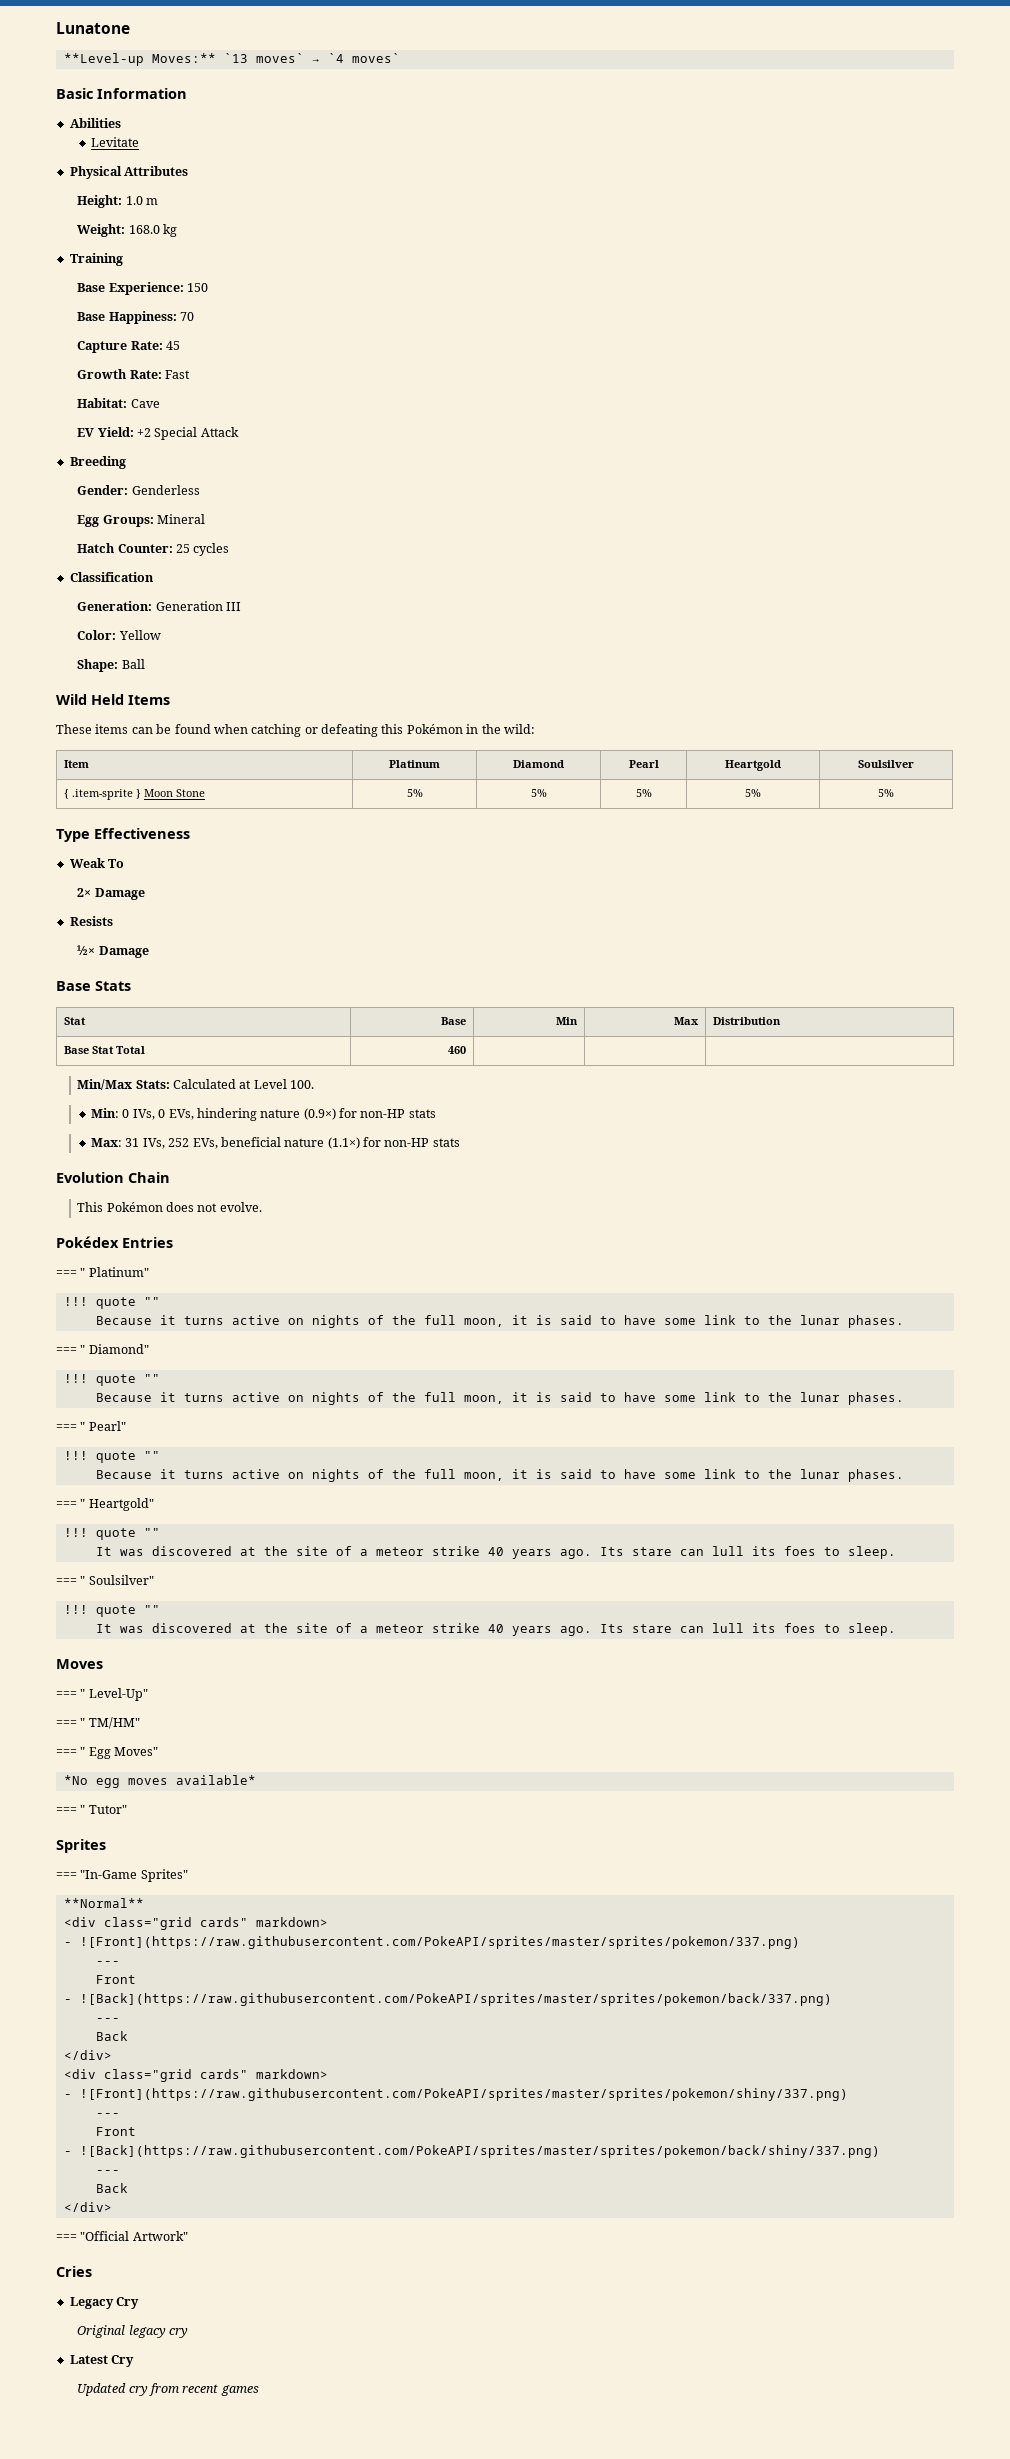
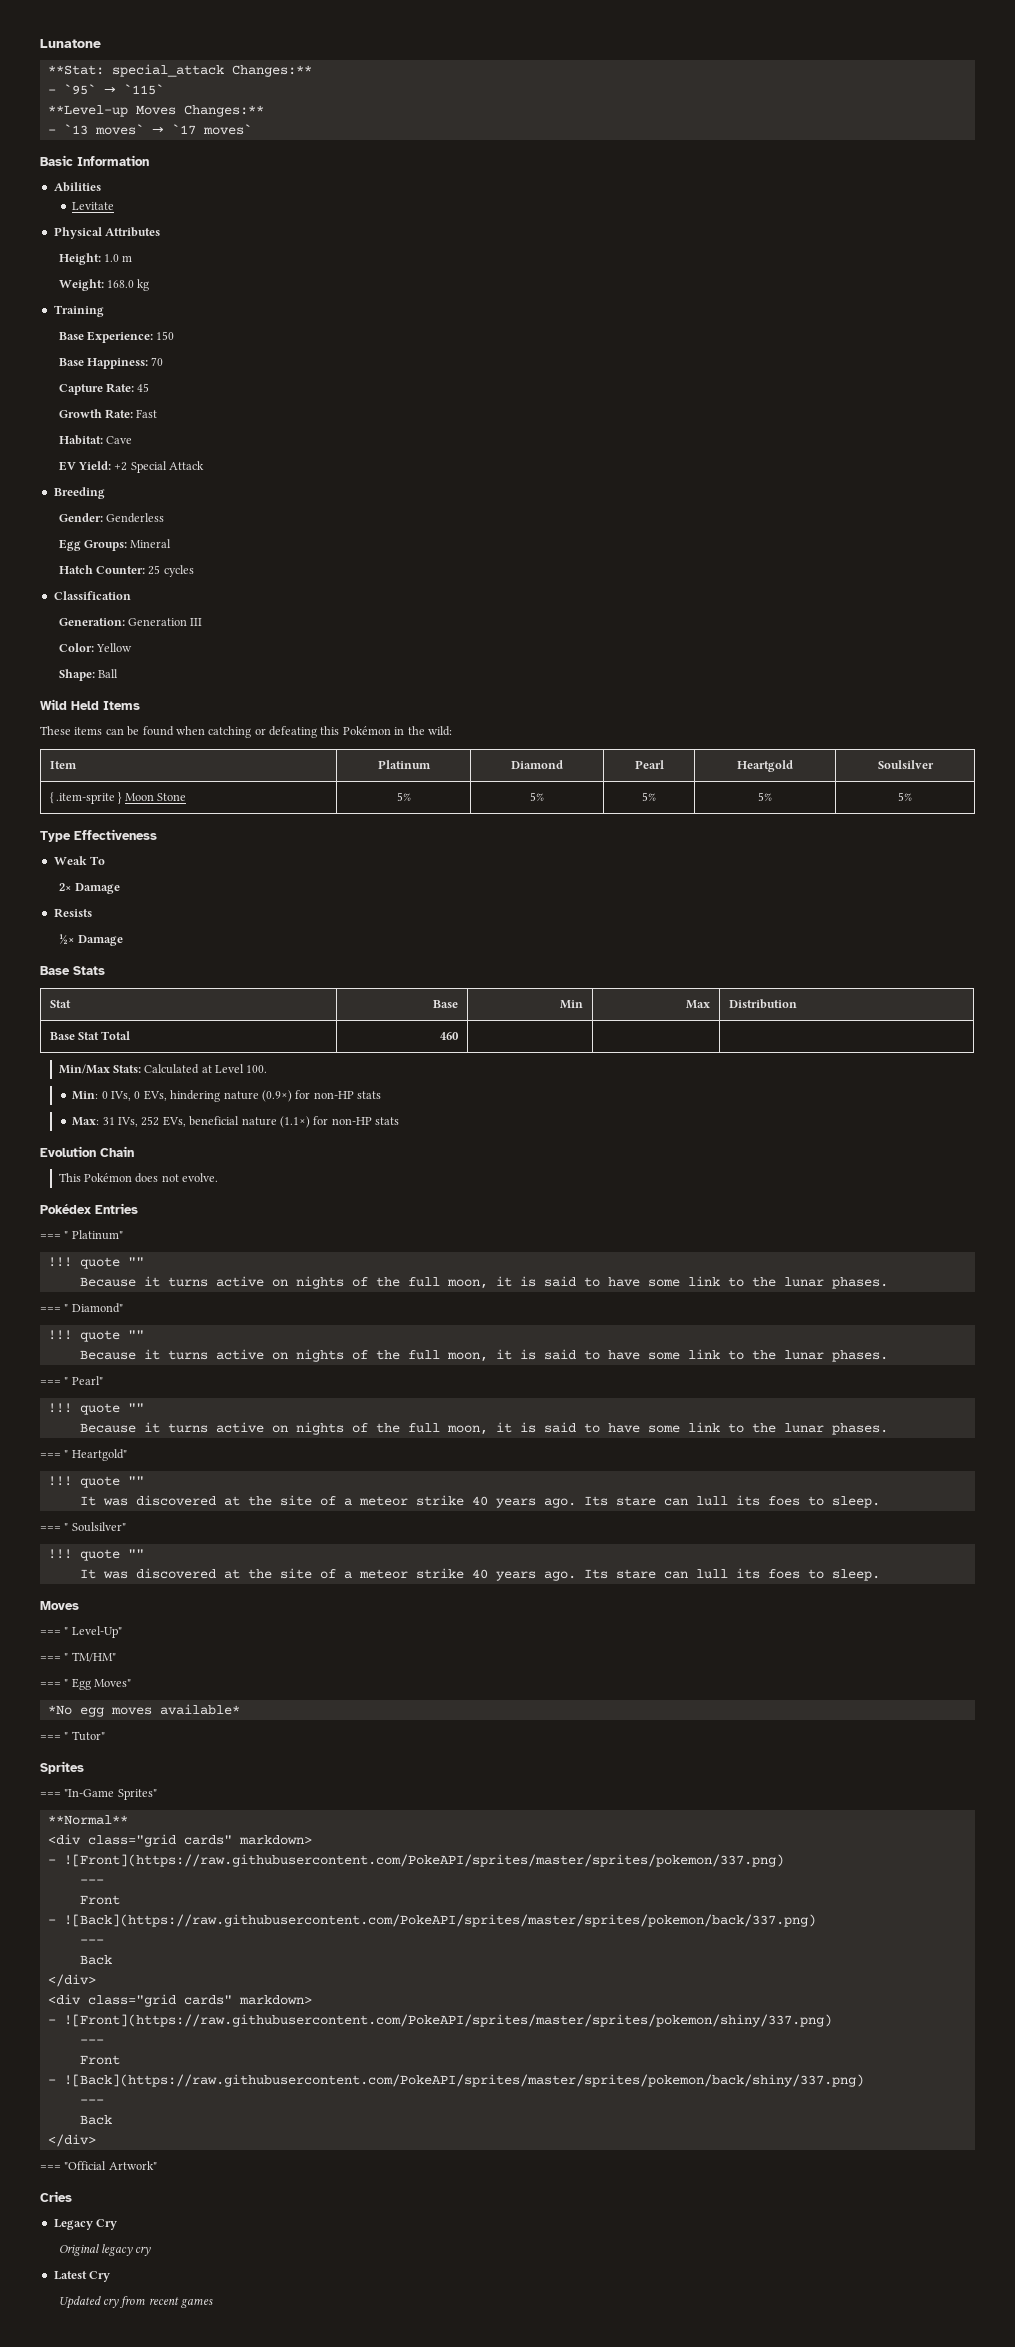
[63,53,216,66] **Level-up Moves:** -> [47,64,312,77] [47,84,164,95] [47,105,264,117] [47,129,56,134] **Stat: special_attack Changes:** // - `95` → `115` // **Level-up Moves Changes:** // -
[327,53,344,63] `4 -> [171,124,196,135] `17

